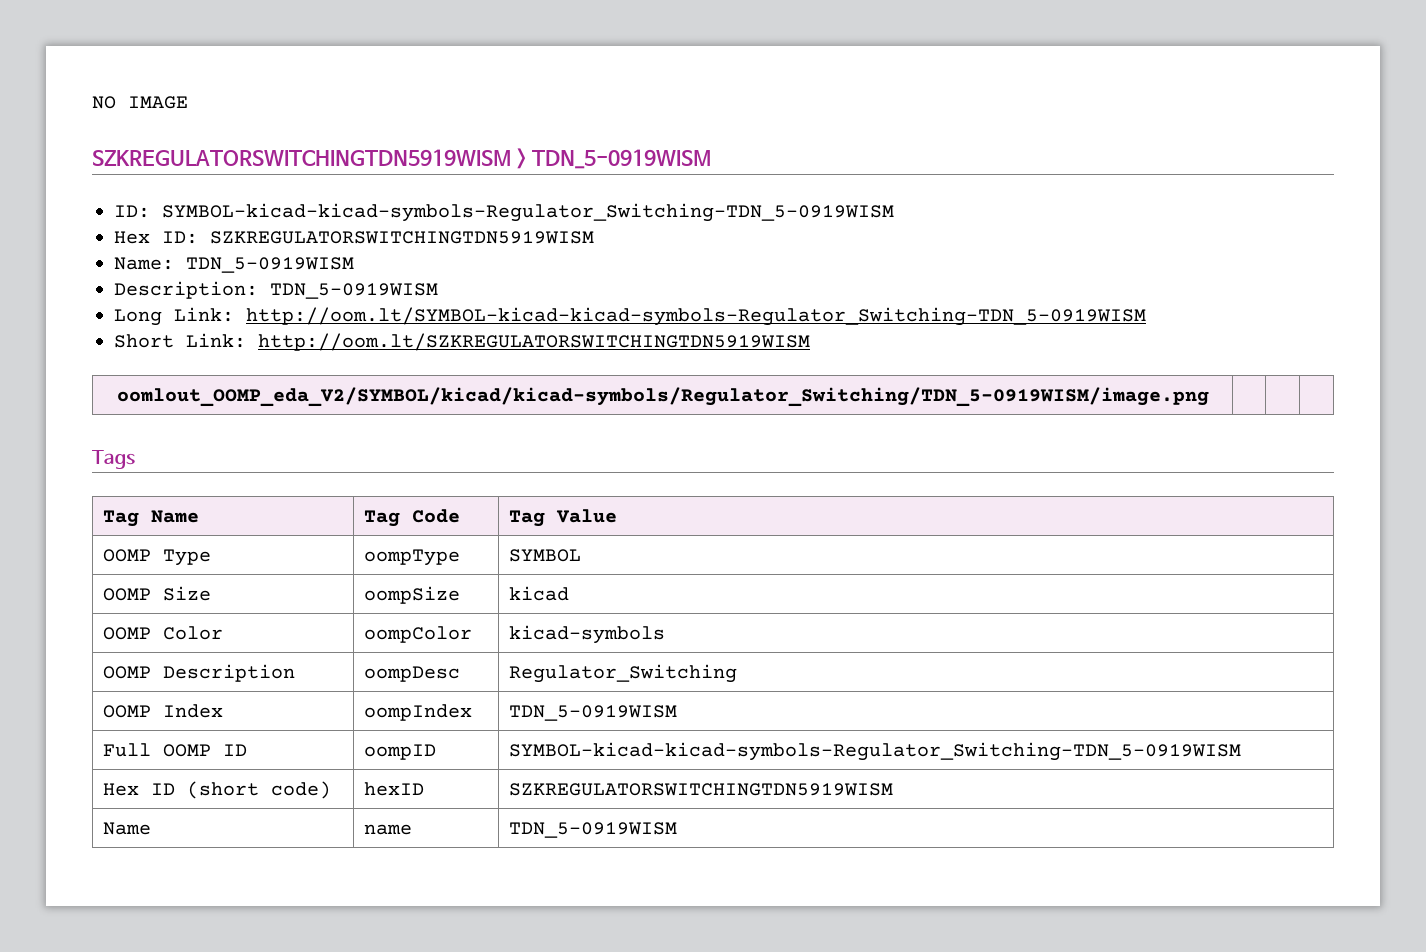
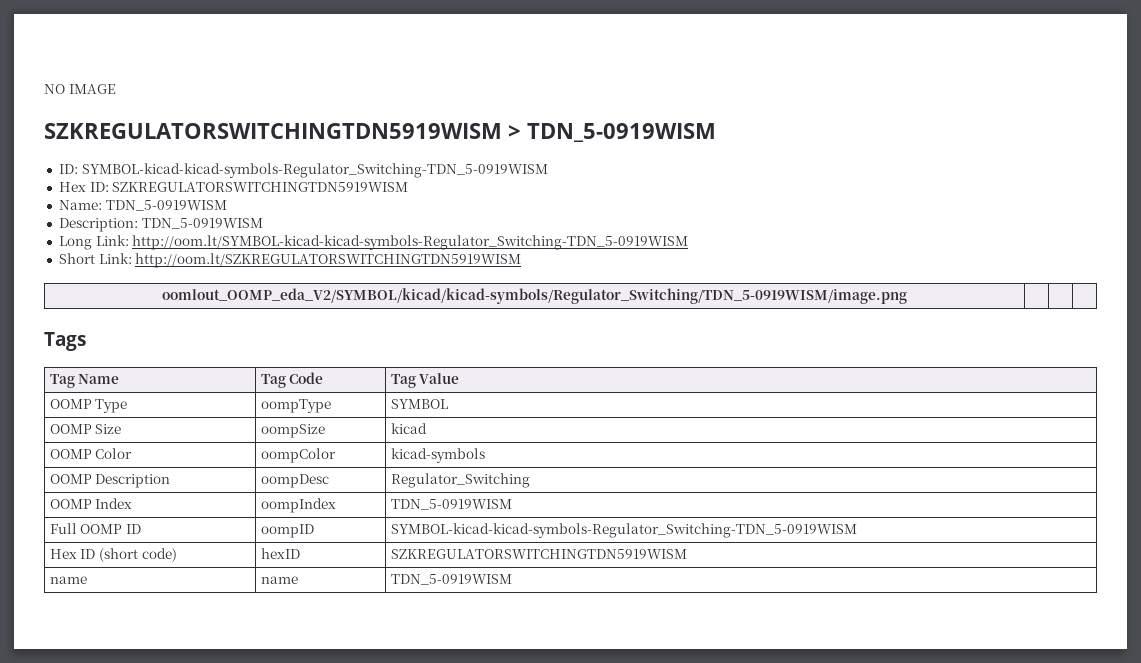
[103,822,152,835] Name -> [49,576,87,584] name

